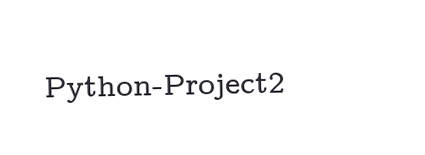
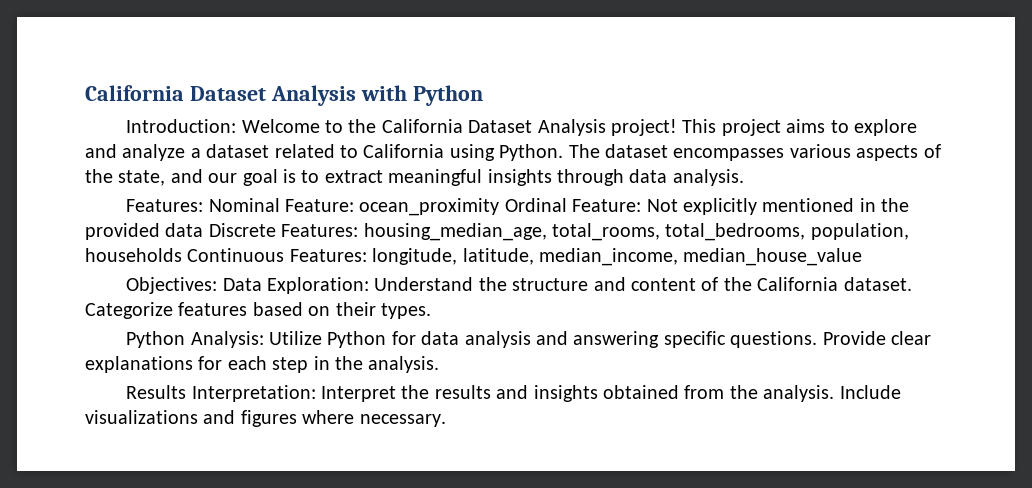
[43,72,286,104] Python-Project2 -> [85,85,483,106] [126,119,917,136] [85,144,941,161] [85,169,744,186] [126,198,910,216] [85,223,909,241] [85,248,863,266] [126,277,912,294] [85,302,431,319] [126,331,931,348] [85,356,440,373] [126,385,901,402] [85,410,446,427] California Dataset Analysis with Python // Introduction: Welcome to the California Dataset Analysis project! This project aims to explore and analyze a dataset related to California using Python. The dataset encompasses various aspects of the state, and our goal is to extract meaningful insights through data analysis. // Features: Nominal Feature: ocean_proximity Ordinal Feature: Not explicitly mentioned in the provided data Discrete Features: housing_median_age, total_rooms, total_bedrooms, population, households Continuous Features: longitude, latitude, median_income, median_house_value // Objectives: Data Exploration: Understand the structure and content of the California dataset. Categorize features based on their types. // Python Analysis: Utilize Python for data analysis and answering specific questions. Provide clear explanations for each step in the analysis. // Results Interpretation: Interpret the results and insights obtained from the analysis. Include visualizations and figures where necessary.

